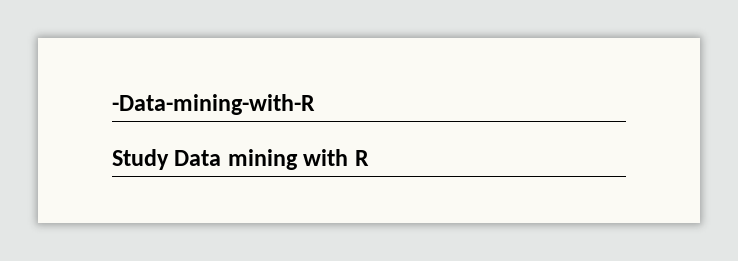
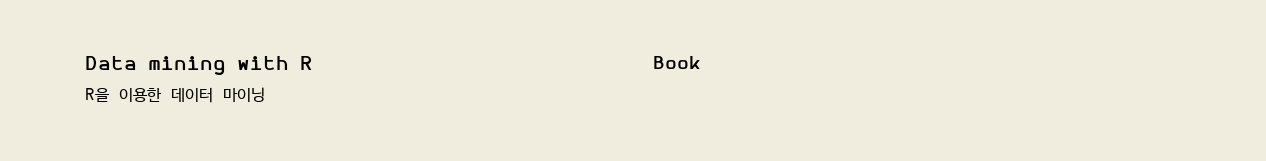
[112,94,315,115] [112,149,169,170] -Data-mining-with-R // Study -> (85, 63) none
(369, 158) none -> [85,87,265,103] [653,56,701,69] // R을 이용한 데이터 마이닝 // Book

